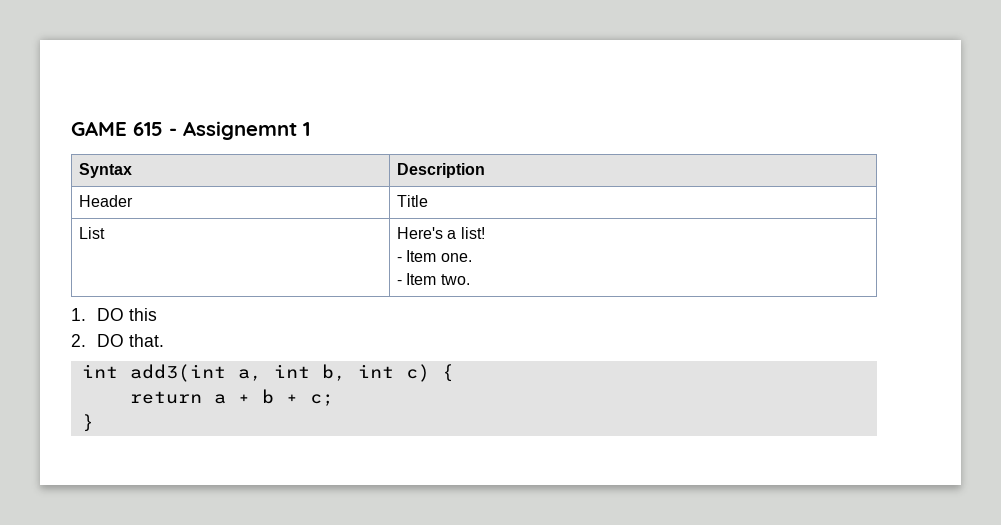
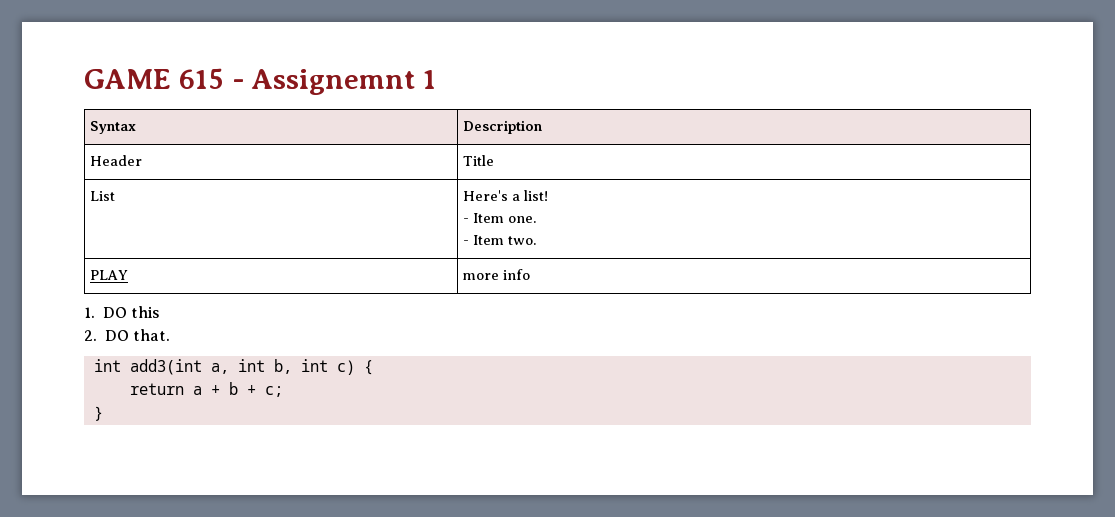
(470, 279) none -> [90,270,129,280] [463,269,531,280] // PLAY | more info

